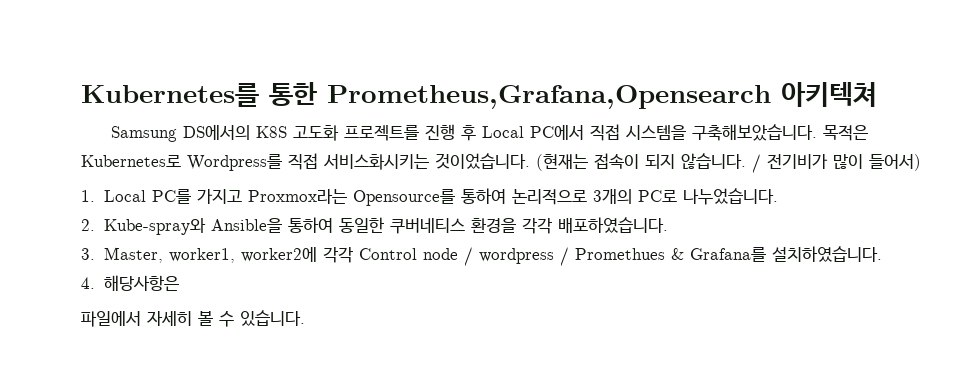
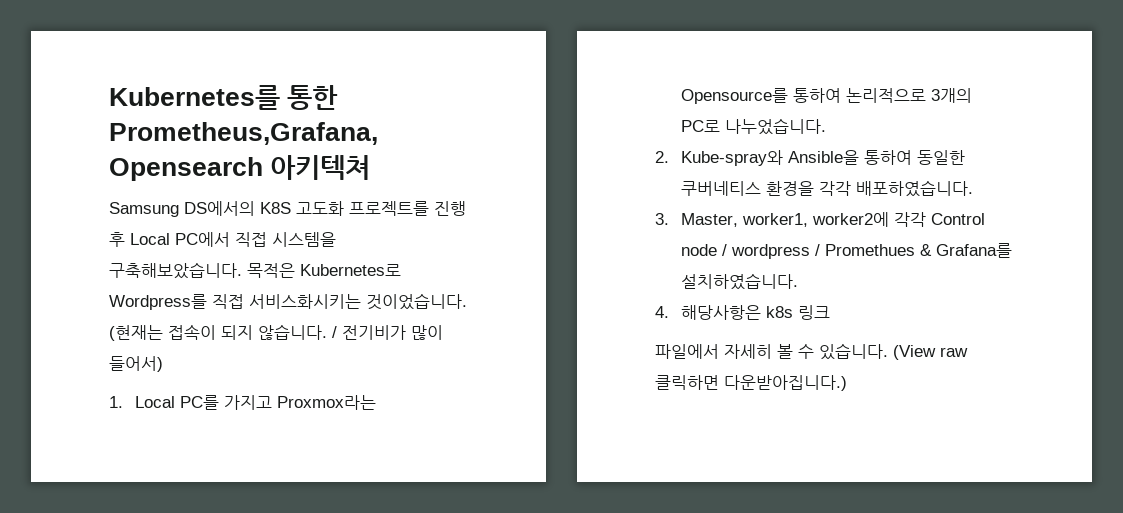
(179, 283) none -> [765,305,830,320] k8s 링크
(305, 318) none -> [893,345,968,360] [655,375,847,391] (View raw 클릭하면 다운받아집니다.)

